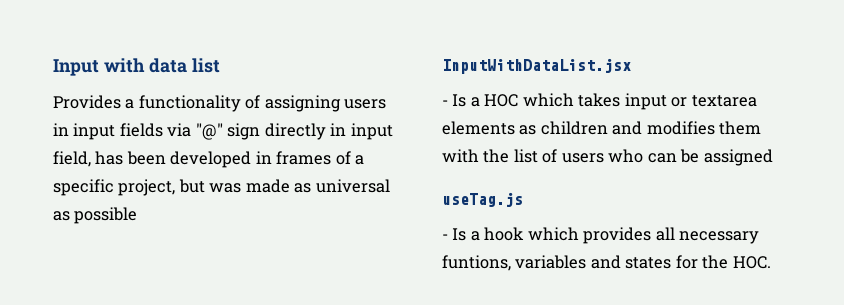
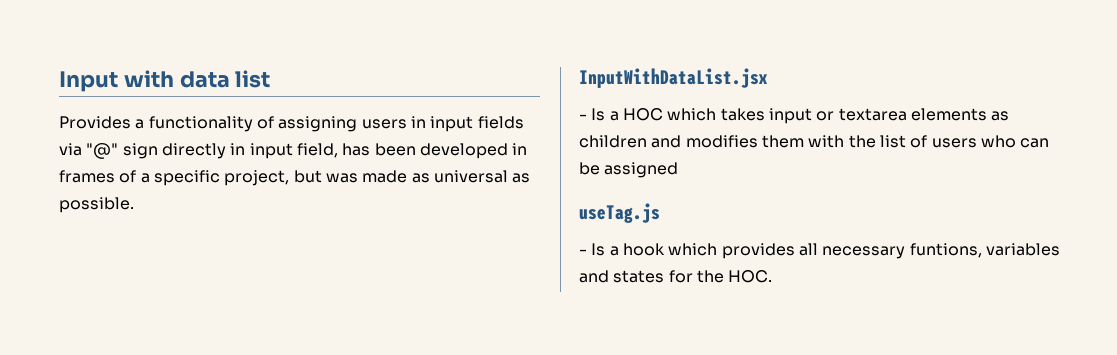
[74,207,138,224] possible -> [59,197,134,213] possible.

